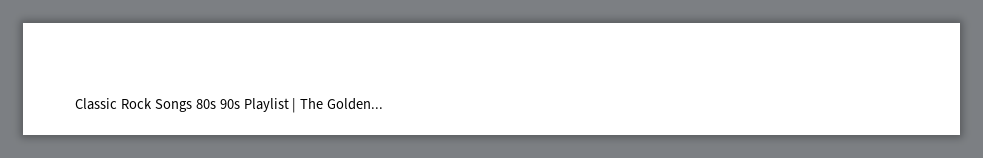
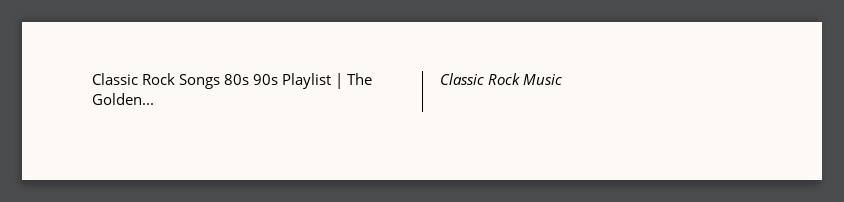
(384, 104) none -> [440,73,563,85] // Classic Rock Music

